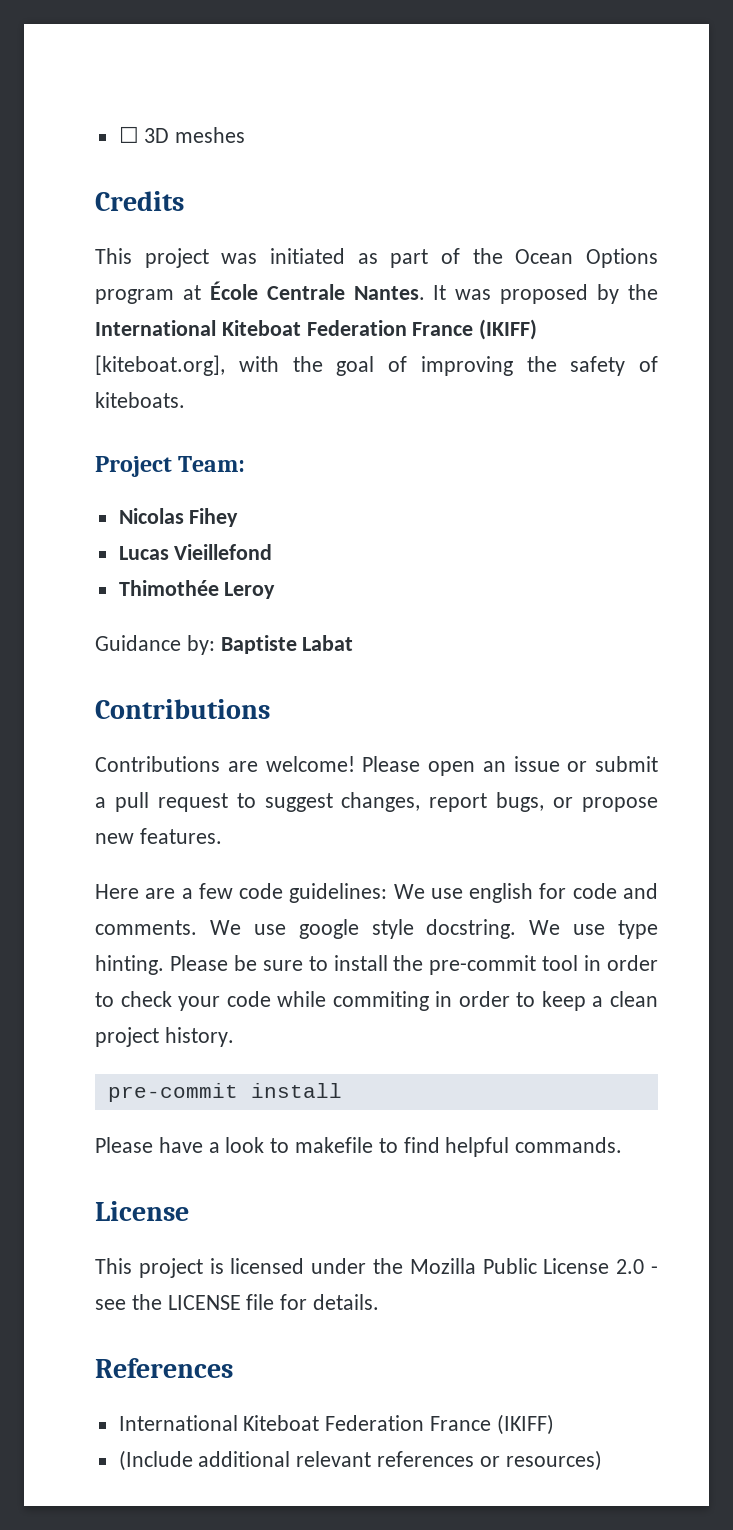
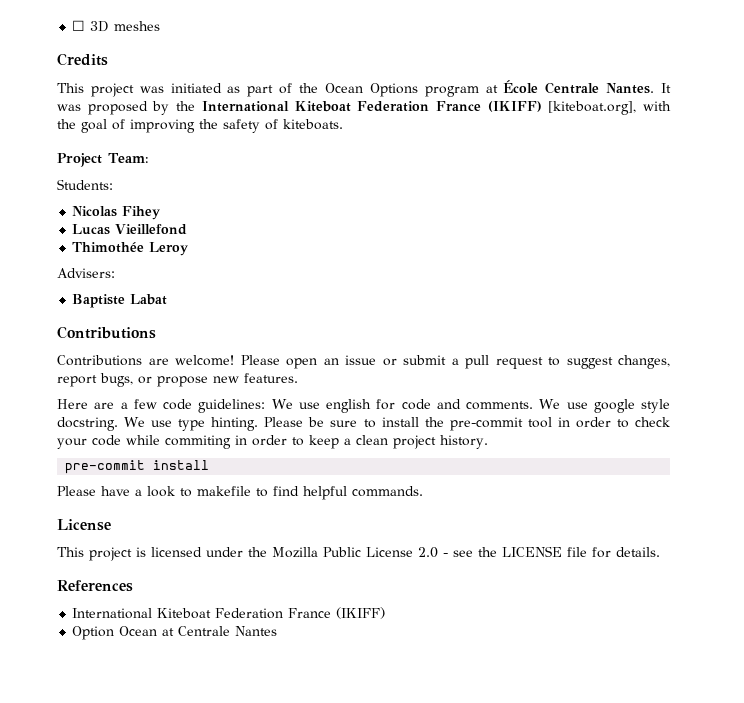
(246, 464) none -> [57,179,113,190] // Students:
[95,635,215,655] Guidance by: -> [57,268,115,278] Advisers: //
[118,1450,602,1471] (Include additional relevant references or resources) -> [72,626,278,640] Option Ocean at Centrale Nantes

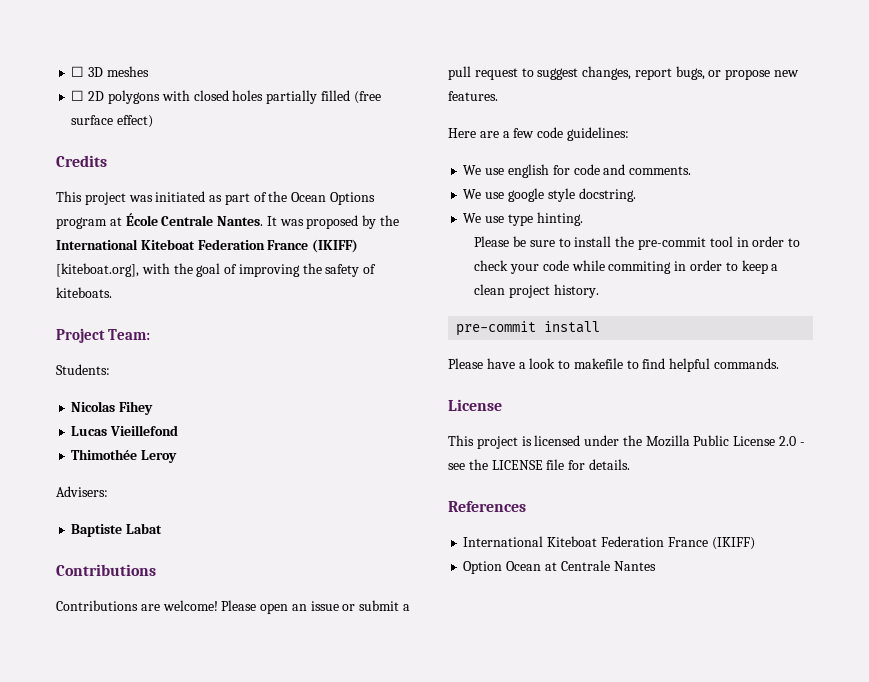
(161, 26) none -> [71,90,381,104] [71,115,154,128] // ☐ 2D polygons with closed holes partially filled (free surface effect)
(266, 406) none -> (629, 134) //
(533, 405) none -> (692, 170) //
(118, 424) none -> (636, 195) //
(259, 424) none -> (583, 219) //

